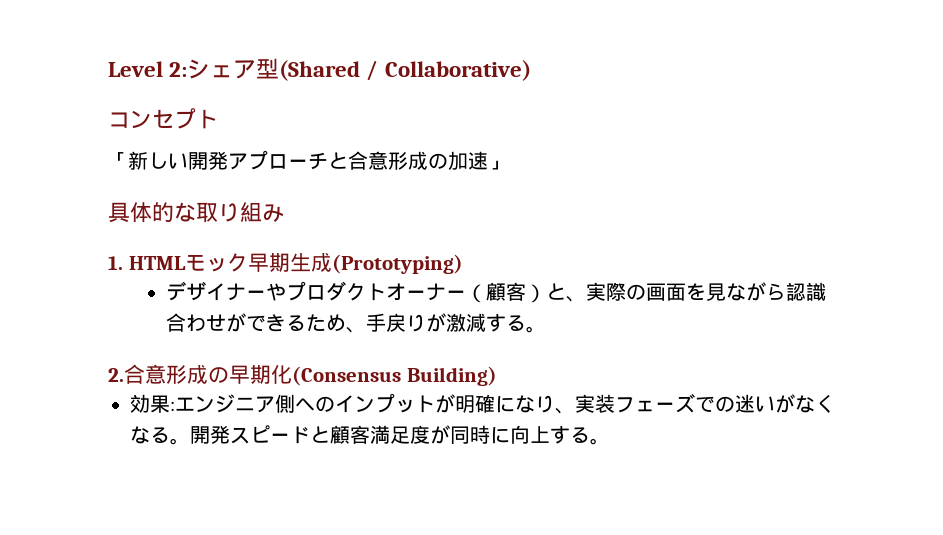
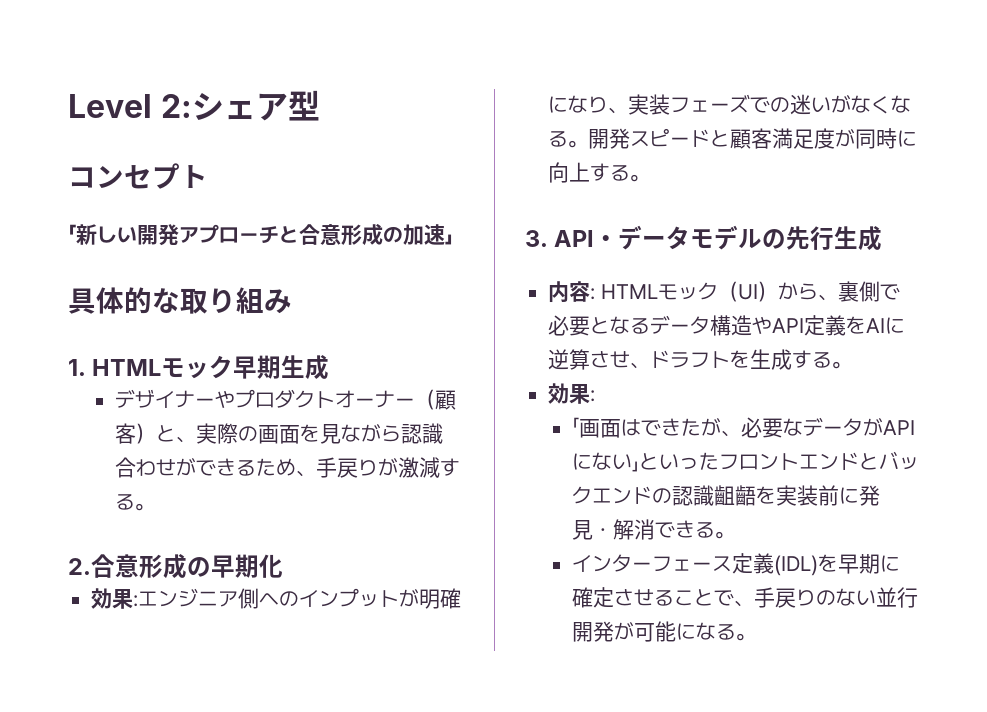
[279,60,531,81] (Shared / Collaborative) -> (320, 105) none
[331,254,463,274] (Prototyping) -> (330, 367) none
[292,366,497,386] (Consensus Building) -> (283, 566) none
(610, 441) none -> [525,225,883,251] [548,281,900,303] [548,315,906,336] [548,349,853,370] [548,383,596,404] [571,417,915,438] [571,451,919,472] [571,485,880,506] [571,519,735,540] [571,553,900,576] [571,587,918,608] [571,621,756,642] // 3. API・データモデルの先行生成 // 内容: HTMLモック（UI）から、裏側で必要となるデータ構造やAPI定義をAIに逆算させ、ドラフトを生成する。 // 効果: // 「画面はできたが、必要なデータがAPIにない」といったフロントエンドとバックエンドの認識齟齬を実装前に発見・解消できる。 // インターフェース定義(IDL)を早期に確定させることで、手戻りのない並行開発が可能になる。

